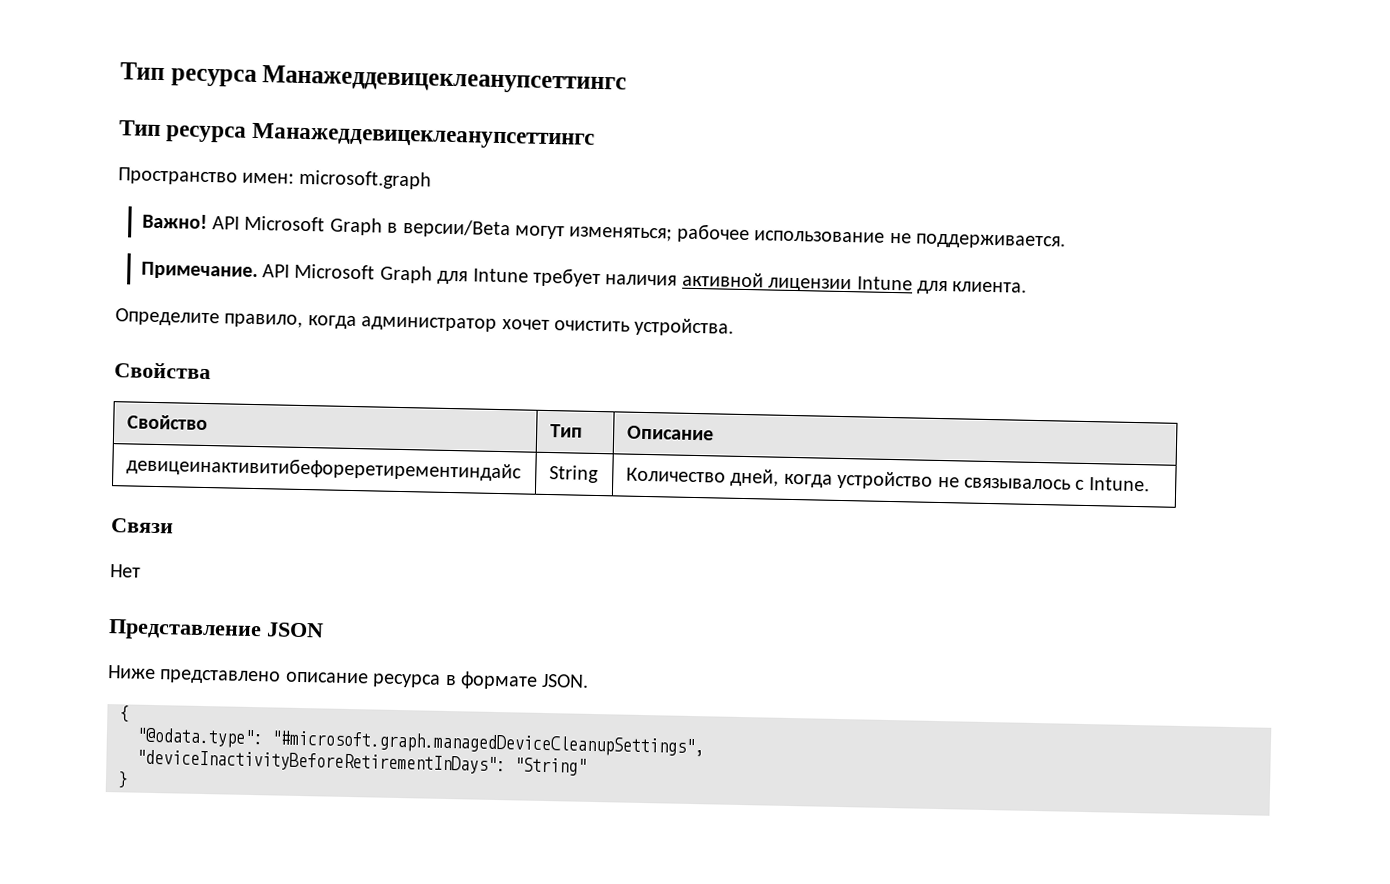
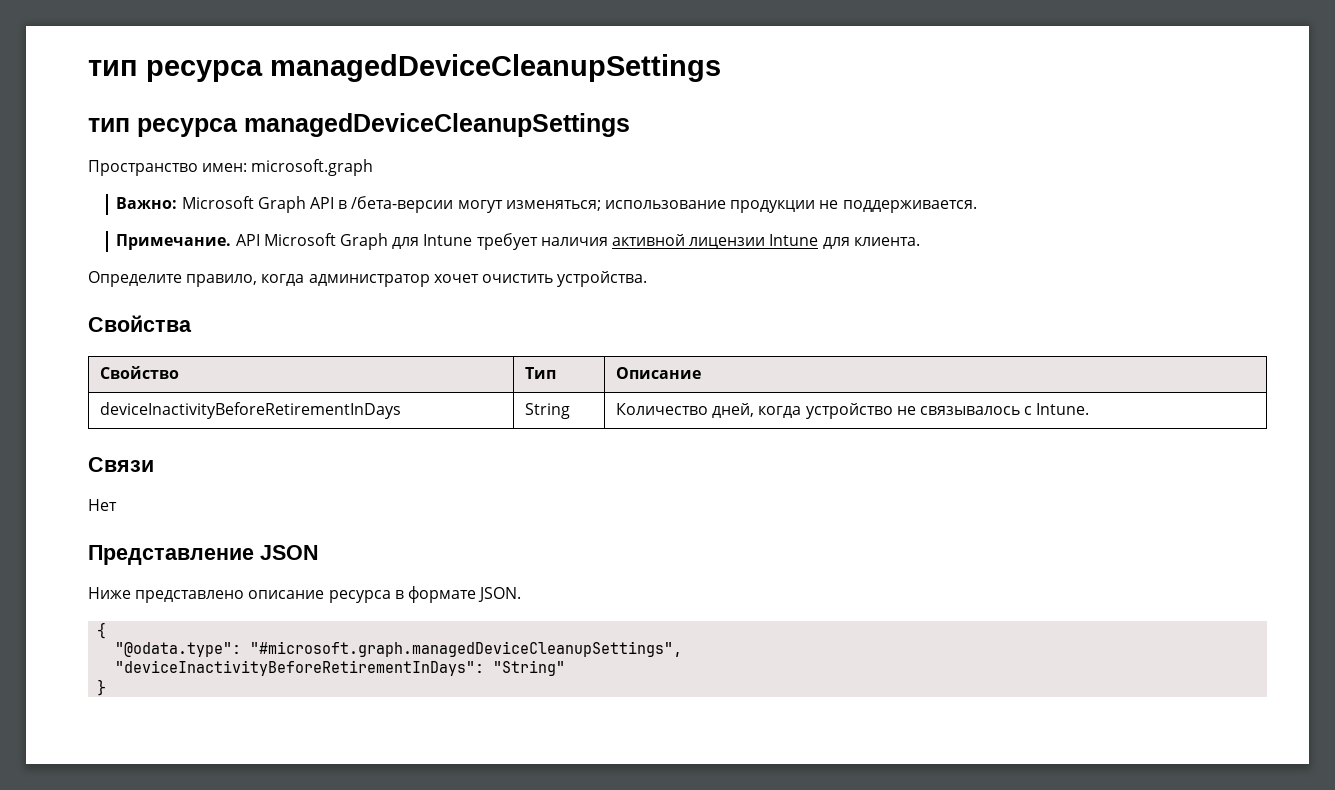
[120,62,628,95] [119,120,596,150] [118,167,432,190] [141,213,886,244] Тип ресурса Манажеддевицеклеанупсеттингс // Тип ресурса Манажеддевицеклеанупсеттингс // Пространство имен: microsoft.graph // Важно! API Microsoft Graph в версии/Beta могут изменяться; рабочее использование -> [88,54,721,82] [88,113,630,137] [88,159,374,176] [116,196,816,213] тип ресурса managedDeviceCleanupSettings // тип ресурса managedDeviceCleanupSettings // Пространство имен: microsoft.graph // Важно: Microsoft Graph API в /бета-версии могут изменяться; использование продукции
[126,455,523,482] девицеинактивитибефореретирементиндайс -> [100,402,402,419] deviceInactivityBeforeRetirementInDays

